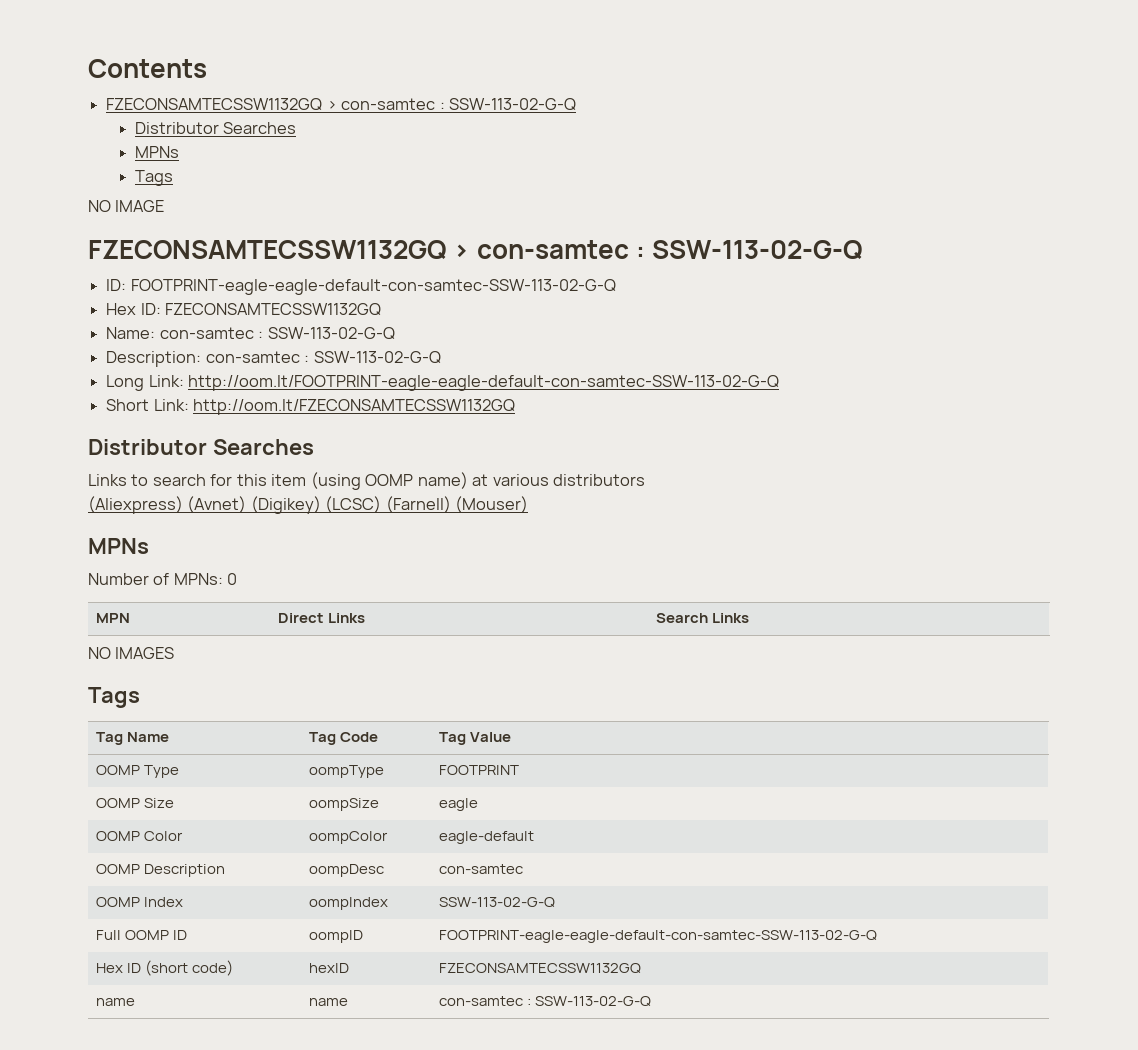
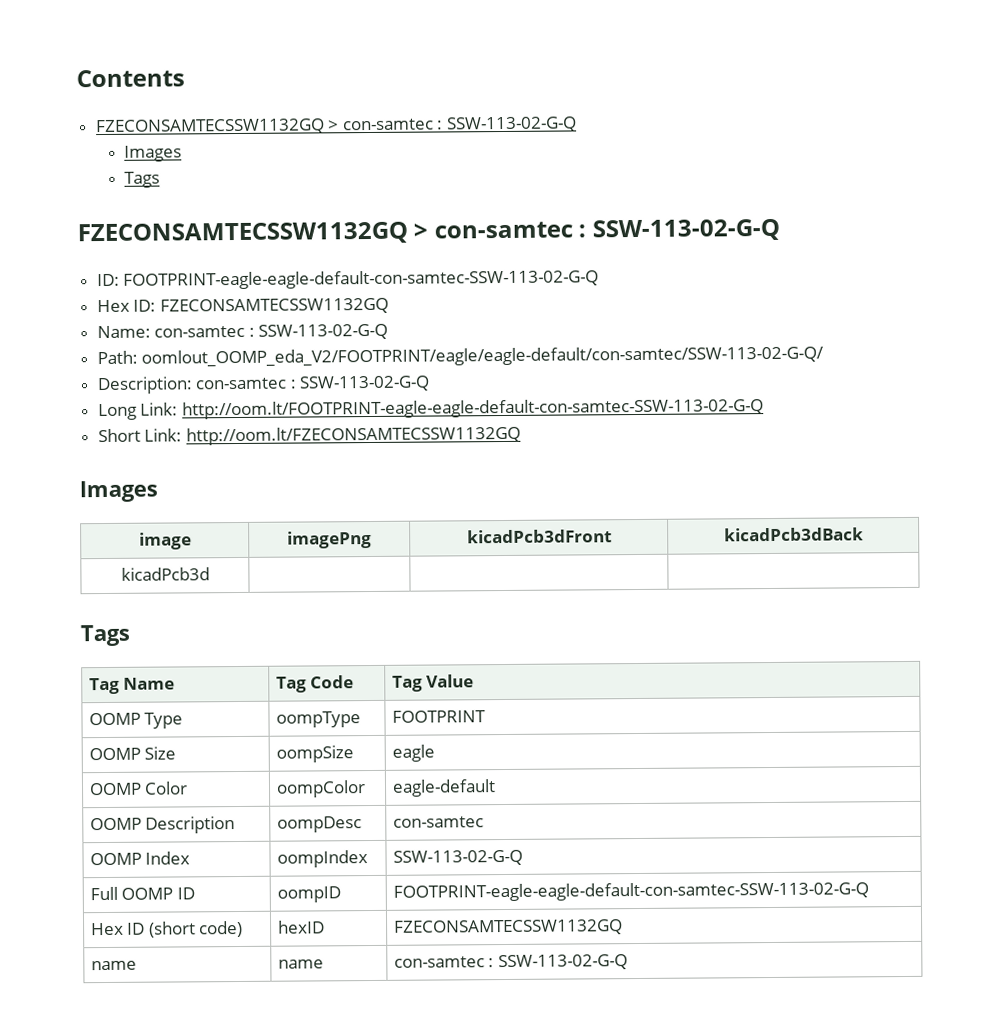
[134,122,297,134] [134,146,179,158] [134,170,173,186] [88,200,165,212] Distributor Searches // MPNs // Tags // NO IMAGE -> [123,145,182,162] [123,171,160,188] Images // Tags
(395, 333) none -> [96,345,825,368] // Path: oomlout_OOMP_eda_V2/FOOTPRINT/eagle/eagle-default/con-samtec/SSW-113-02-G-Q/
[88,439,314,455] [88,472,646,490] [88,496,529,514] [88,538,149,554] [88,573,238,585] [95,613,130,623] [277,613,365,623] [655,613,749,623] [88,647,175,659] Distributor Searches // Links to search for this item (using OOMP name) at various distributors // (Aliexpress) (Avnet) (Digikey) (LCSC) (Farnell) (Mouser) // MPNs // Number of MPNs: 0 // MPN | Direct Links | Search Links // NO IMAGES -> [79,480,158,503] [138,532,192,550] [287,530,372,549] [466,529,612,544] [723,527,864,542] [120,567,210,581] Images // image | imagePng | kicadPcb3dFront | kicadPcb3dBack // kicadPcb3d | | |

